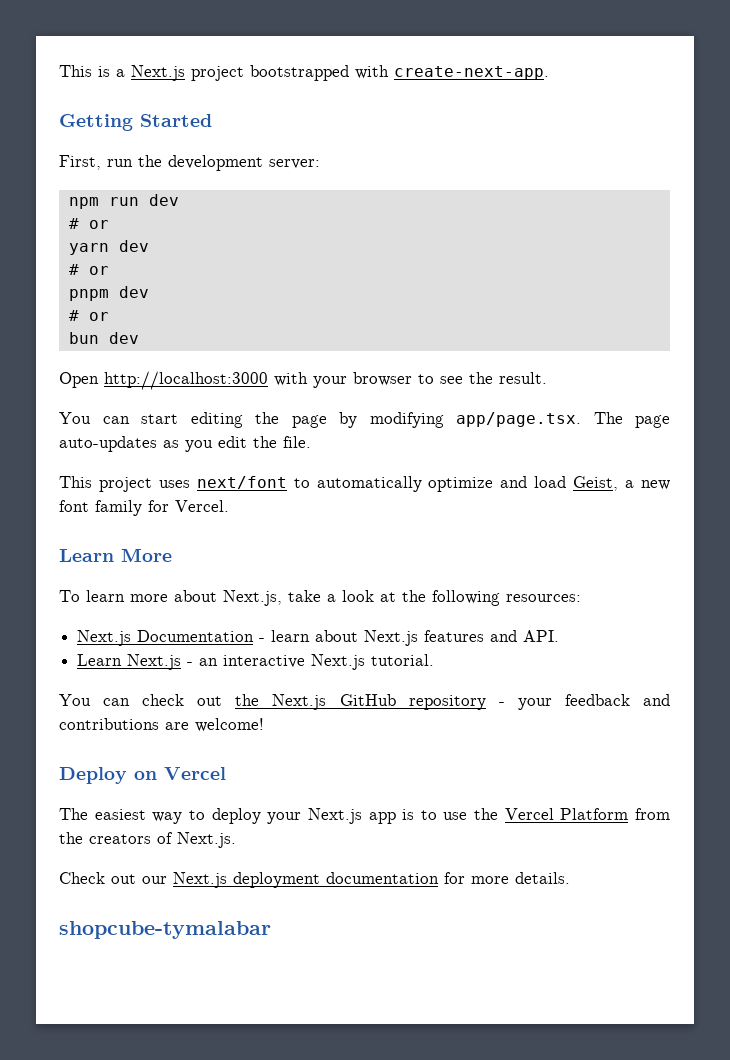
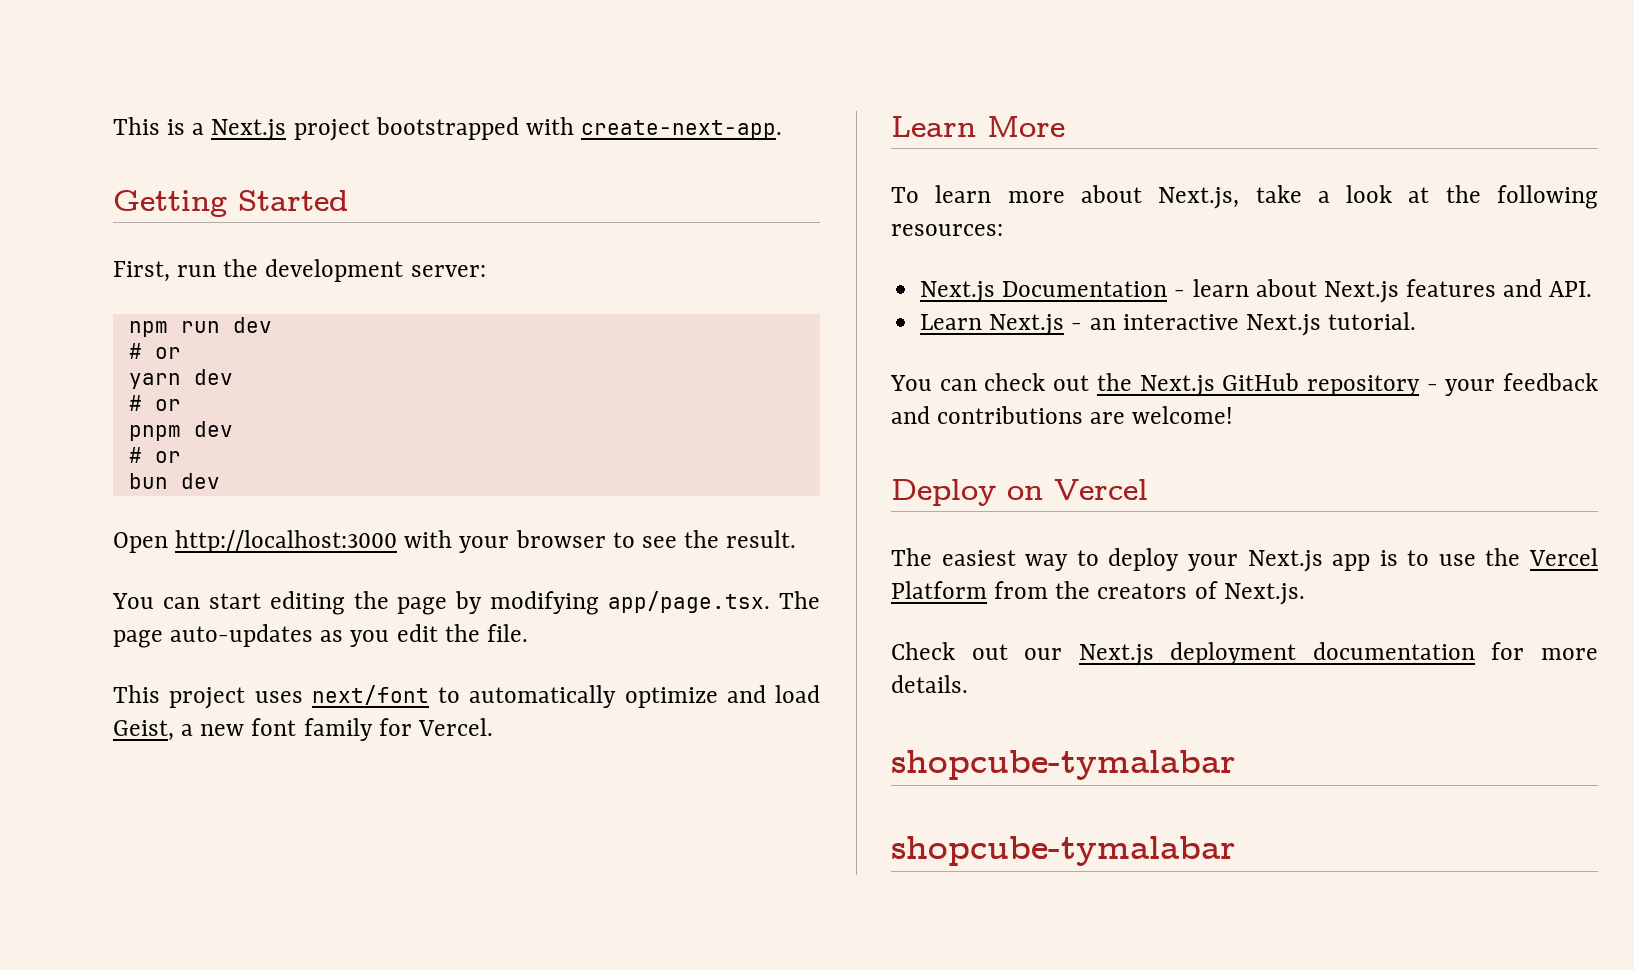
(271, 930) none -> [891,836,1235,866] // shopcube-tymalabar

